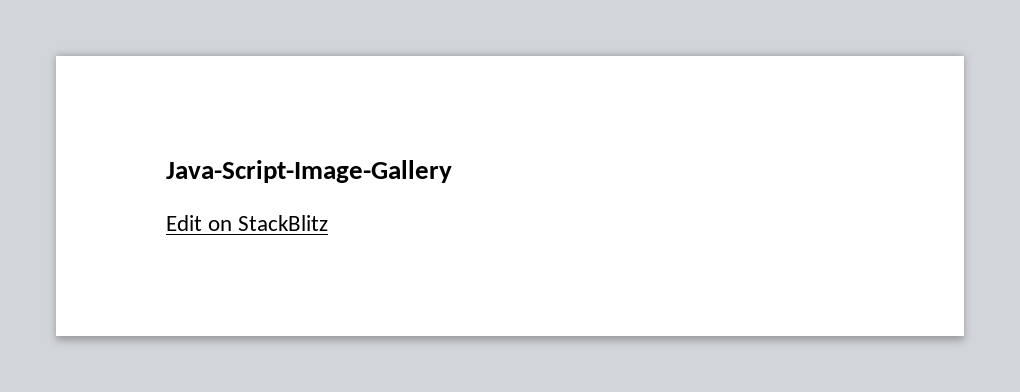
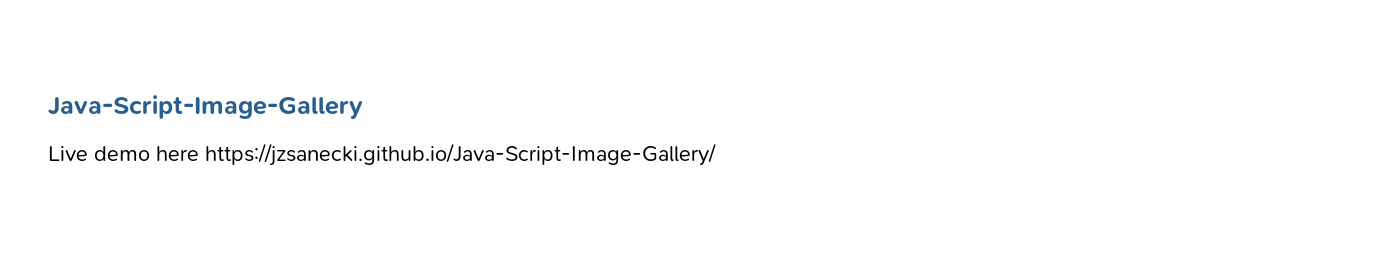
[166,215,329,231] Edit on StackBlitz -> [48,143,716,166] Live demo here https://jzsanecki.github.io/Java-Script-Image-Gallery/

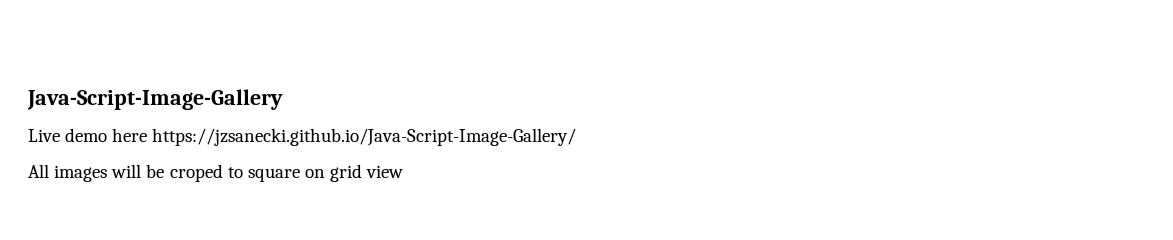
(716, 154) none -> [28,164,404,182] // All images will be croped to square on grid view

